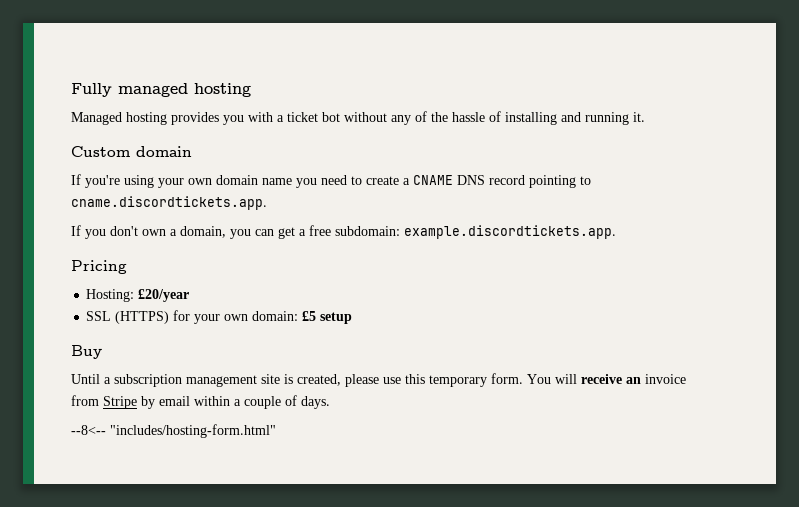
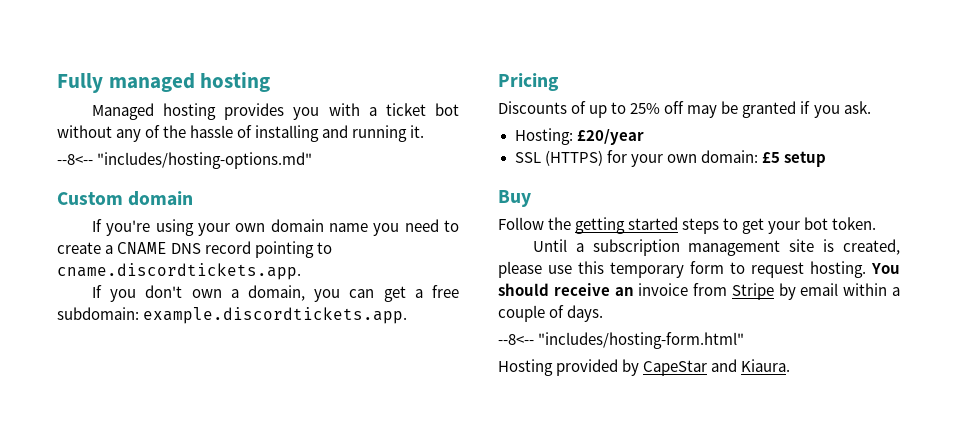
(645, 117) none -> [57,152,313,169] // --8<-- "includes/hosting-options.md"
(127, 267) none -> [498,101,871,118] // Discounts of up to 25% off may be granted if you ask.
(102, 352) none -> [498,217,877,234] // Follow the getting started steps to get your bot token.
[491,373,577,384] form. You will -> [690,261,900,278] [498,283,549,296] form to request hosting. You should
(276, 431) none -> [498,359,791,376] // Hosting provided by CapeStar and Kiaura.

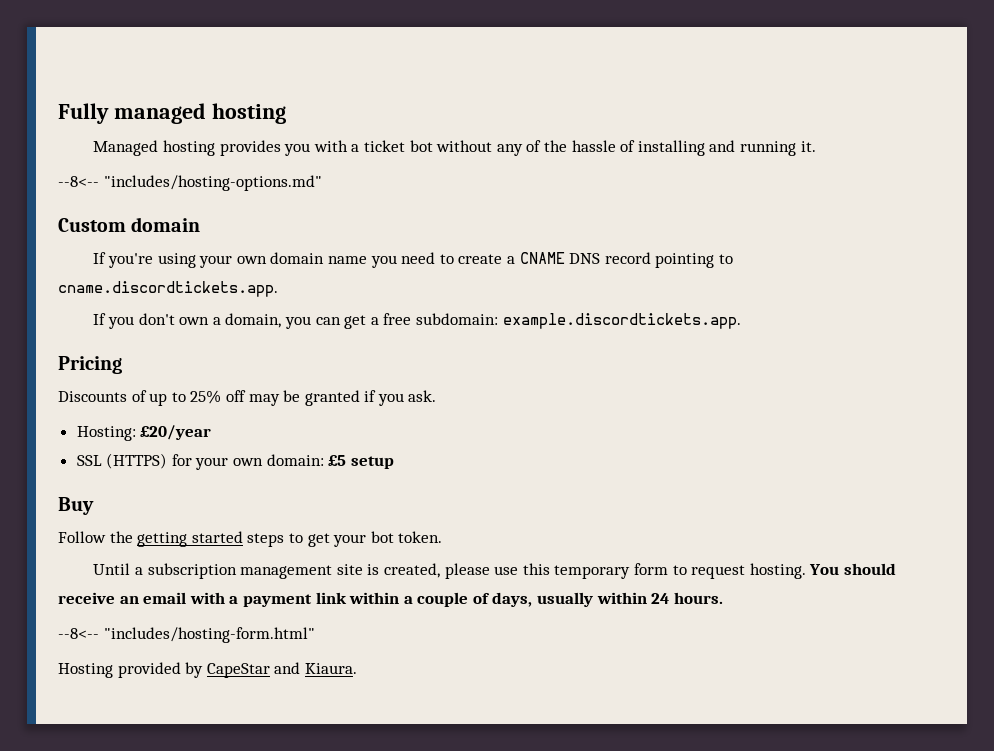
[638,283,900,300] [498,305,604,322] invoice from Stripe by email within a couple of days. -> [143,592,723,607] email with a payment link within a couple of days, usually within 24 hours.

